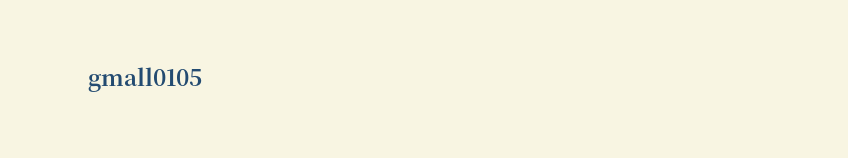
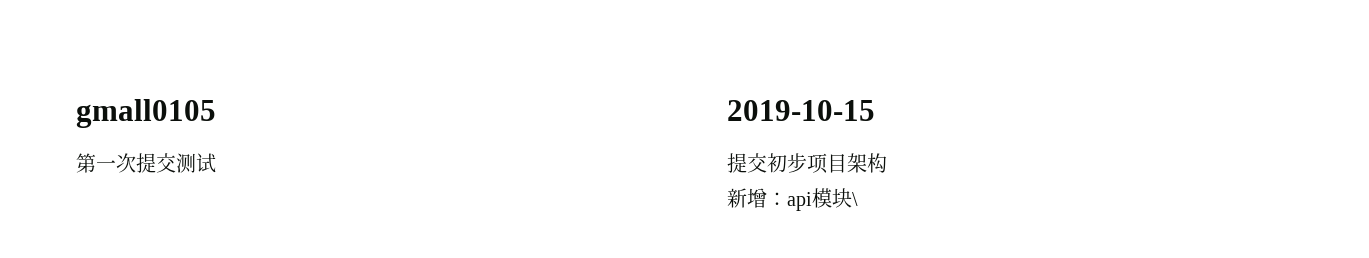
(202, 79) none -> [76,153,216,173] [727,100,875,121] [727,153,887,174] [727,188,858,211] // 第一次提交测试 // 2019-10-15 // 提交初步项目架构 // 新增：api模块\

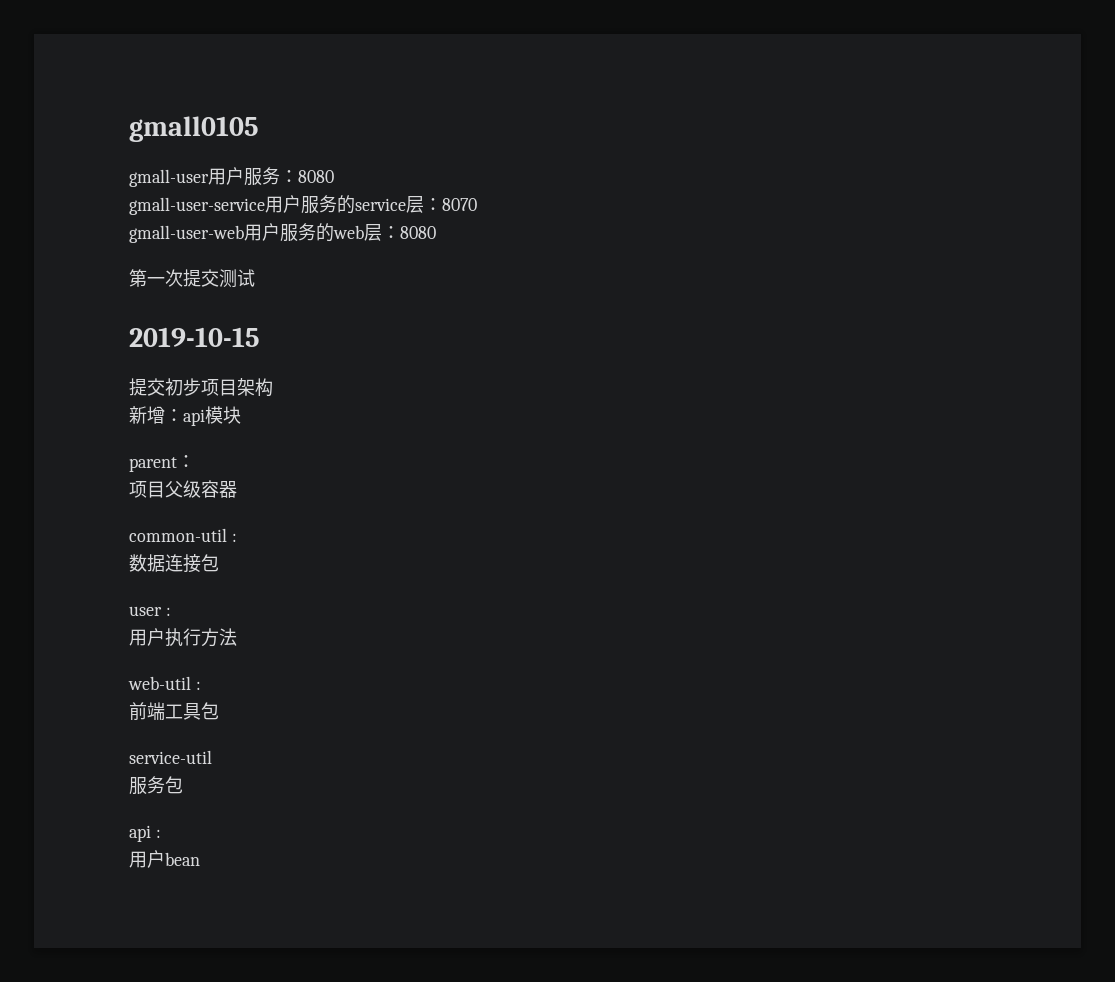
(216, 113) none -> [129,167,334,187] [129,195,477,215] [129,223,436,243] // gmall-user用户服务：8080 // gmall-user-service用户服务的service层：8070 // gmall-user-web用户服务的web层：8080
[852,192,858,206] \ -> [129,455,195,472] [129,480,237,498] [129,528,237,542] [129,554,219,573] [129,606,171,616] [129,628,237,647] [128,676,201,690] [129,702,219,720] [129,750,212,764] [129,776,183,795] [129,825,161,842] [129,850,200,868] // parent： // 项目父级容器 // common-util : // 数据连接包 // user : // 用户执行方法 // web-util : // 前端工具包 // service-util // 服务包 // api : // 用户bean

